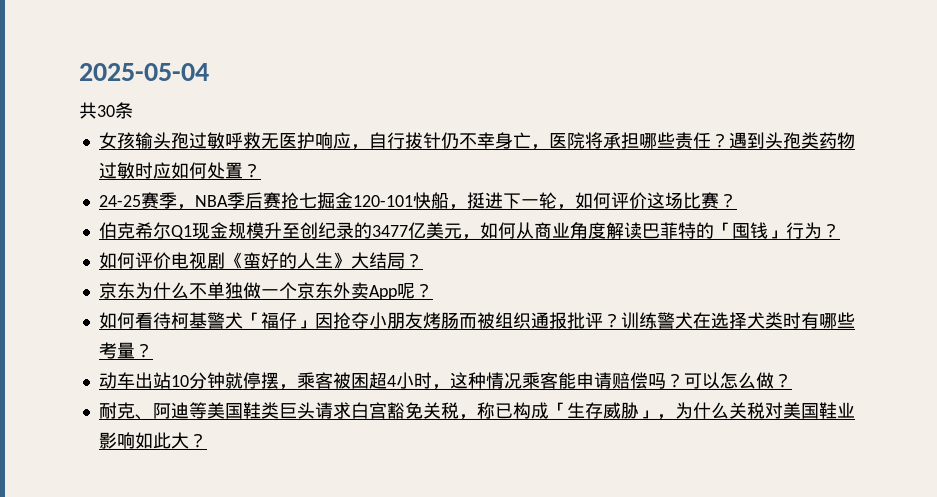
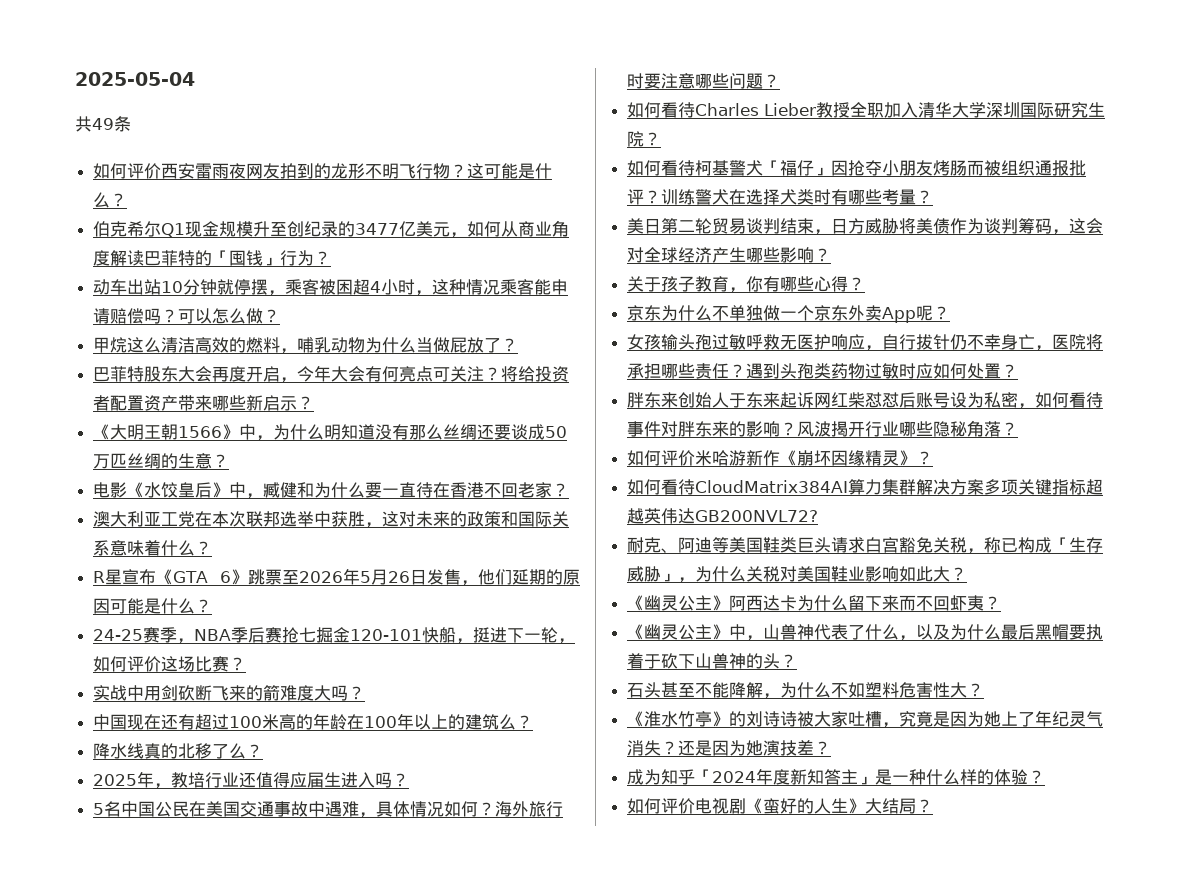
[97,105,115,117] 30 -> [92,118,114,130] 49
(133, 110) none -> [93,163,553,179] [93,192,128,208] [93,220,570,238] [93,250,332,266] [93,279,569,296] [93,308,281,324] [93,337,519,354] [93,365,570,383] [93,395,315,411] [93,424,568,441] [93,453,230,469] [93,482,570,499] [93,511,570,528] [93,540,213,556] [93,568,580,586] [93,598,213,614] [93,627,576,644] [93,656,247,672] [93,685,366,701] [93,713,534,730] [93,743,264,759] [93,771,410,789] [93,801,564,818] [627,73,781,89] [627,102,1106,118] [627,131,662,147] [627,160,1087,176] [627,189,934,205] [627,218,1104,235] [627,247,832,263] [627,276,866,293] [627,305,951,323] // 如何评价西安雷雨夜网友拍到的龙形不明飞行物？这可能是什么？ // 伯克希尔Q1现金规模升至创纪录的3477亿美元，如何从商业角度解读巴菲特的「囤钱」行为？ // 动车出站10分钟就停摆，乘客被困超4小时，这种情况乘客能申请赔偿吗？可以怎么做？ // 甲烷这么清洁高效的燃料，哺乳动物为什么当做屁放了？ // 巴菲特股东大会再度开启，今年大会有何亮点可关注？将给投资者配置资产带来哪些新启示？ // 《大明王朝1566》中，为什么明知道没有那么丝绸还要谈成50万匹丝绸的生意？ // 电影《水饺皇后》中，臧健和为什么要一直待在香港不回老家？ // 澳大利亚工党在本次联邦选举中获胜，这对未来的政策和国际关系意味着什么？ // R星宣布《GTA 6》跳票至2026年5月26日发售，他们延期的原因可能是什么？ // 24-25赛季，NBA季后赛抢七掘金120-101快船，挺进下一轮，如何评价这场比赛？ // 实战中用剑砍断飞来的箭难度大吗？ // 中国现在还有超过100米高的年龄在100年以上的建筑么？ // 降水线真的北移了么？ // 2025年，教培行业还值得应届生进入吗？ // 5名中国公民在美国交通事故中遇难，具体情况如何？海外旅行时要注意哪些问题？ // 如何看待Charles Lieber教授全职加入清华大学深圳国际研究生院？ // 如何看待柯基警犬「福仔」因抢夺小朋友烤肠而被组织通报批评？训练警犬在选择犬类时有哪些考量？ // 美日第二轮贸易谈判结束，日方威胁将美债作为谈判筹码，这会对全球经济产生哪些影响？ // 关于孩子教育，你有哪些心得？ // 京东为什么不单独做一个京东外卖App呢？
[98,192,737,210] [98,222,840,240] [98,252,423,269] [98,282,433,300] [98,312,855,329] [98,342,153,359] [98,372,792,390] 24-25赛季，NBA季后赛抢七掘金120-101快船，挺进下一轮，如何评价这场比赛？ // 伯克希尔Q1现金规模升至创纪录的3477亿美元，如何从商业角度解读巴菲特的「囤钱」行为？ // 如何评价电视剧《蛮好的人生》大结局？ // 京东为什么不单独做一个京东外卖App呢？ // 如何看待柯基警犬「福仔」因抢夺小朋友烤肠而被组织通报批评？训练警犬在选择犬类时有哪些考量？ // 动车出站10分钟就停摆，乘客被困超4小时，这种情况乘客能申请赔偿吗？可以怎么做？ -> [627,392,1104,409] [627,420,1019,437] [627,450,934,466] [627,479,1104,495] [627,508,819,524] 胖东来创始人于东来起诉网红柴怼怼后账号设为私密，如何看待事件对胖东来的影响？风波揭开行业哪些隐秘角落？ // 如何评价米哈游新作《崩坏因缘精灵》？ // 如何看待CloudMatrix384AI算力集群解决方案多项关键指标超越英伟达GB200NVL72?
(207, 440) none -> [627,595,1002,611] [627,624,1104,641] [627,653,798,669] [627,682,985,699] [627,710,1104,728] [627,740,832,756] [627,768,1046,785] [627,798,934,814] // 《幽灵公主》阿西达卡为什么留下来而不回虾夷？ // 《幽灵公主》中，山兽神代表了什么，以及为什么最后黑帽要执着于砍下山兽神的头？ // 石头甚至不能降解，为什么不如塑料危害性大？ // 《淮水竹亭》的刘诗诗被大家吐槽，究竟是因为她上了年纪灵气消失？还是因为她演技差？ // 成为知乎「2024年度新知答主」是一种什么样的体验？ // 如何评价电视剧《蛮好的人生》大结局？

